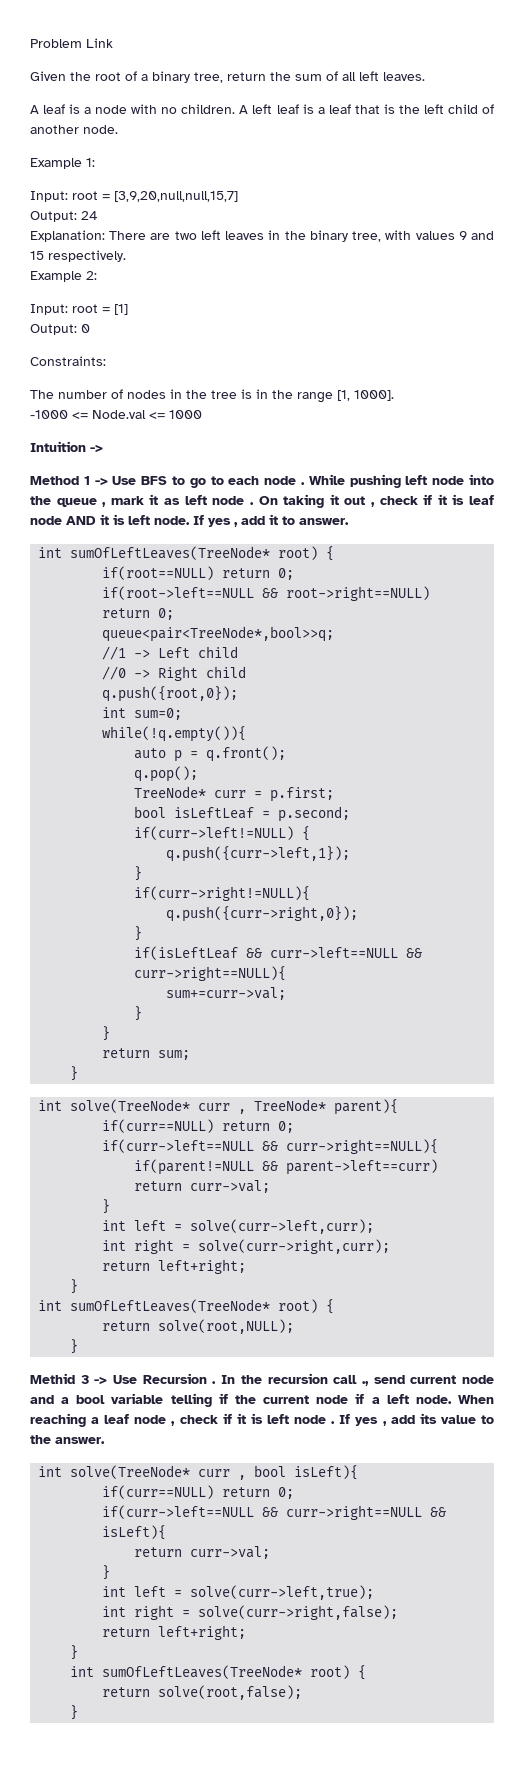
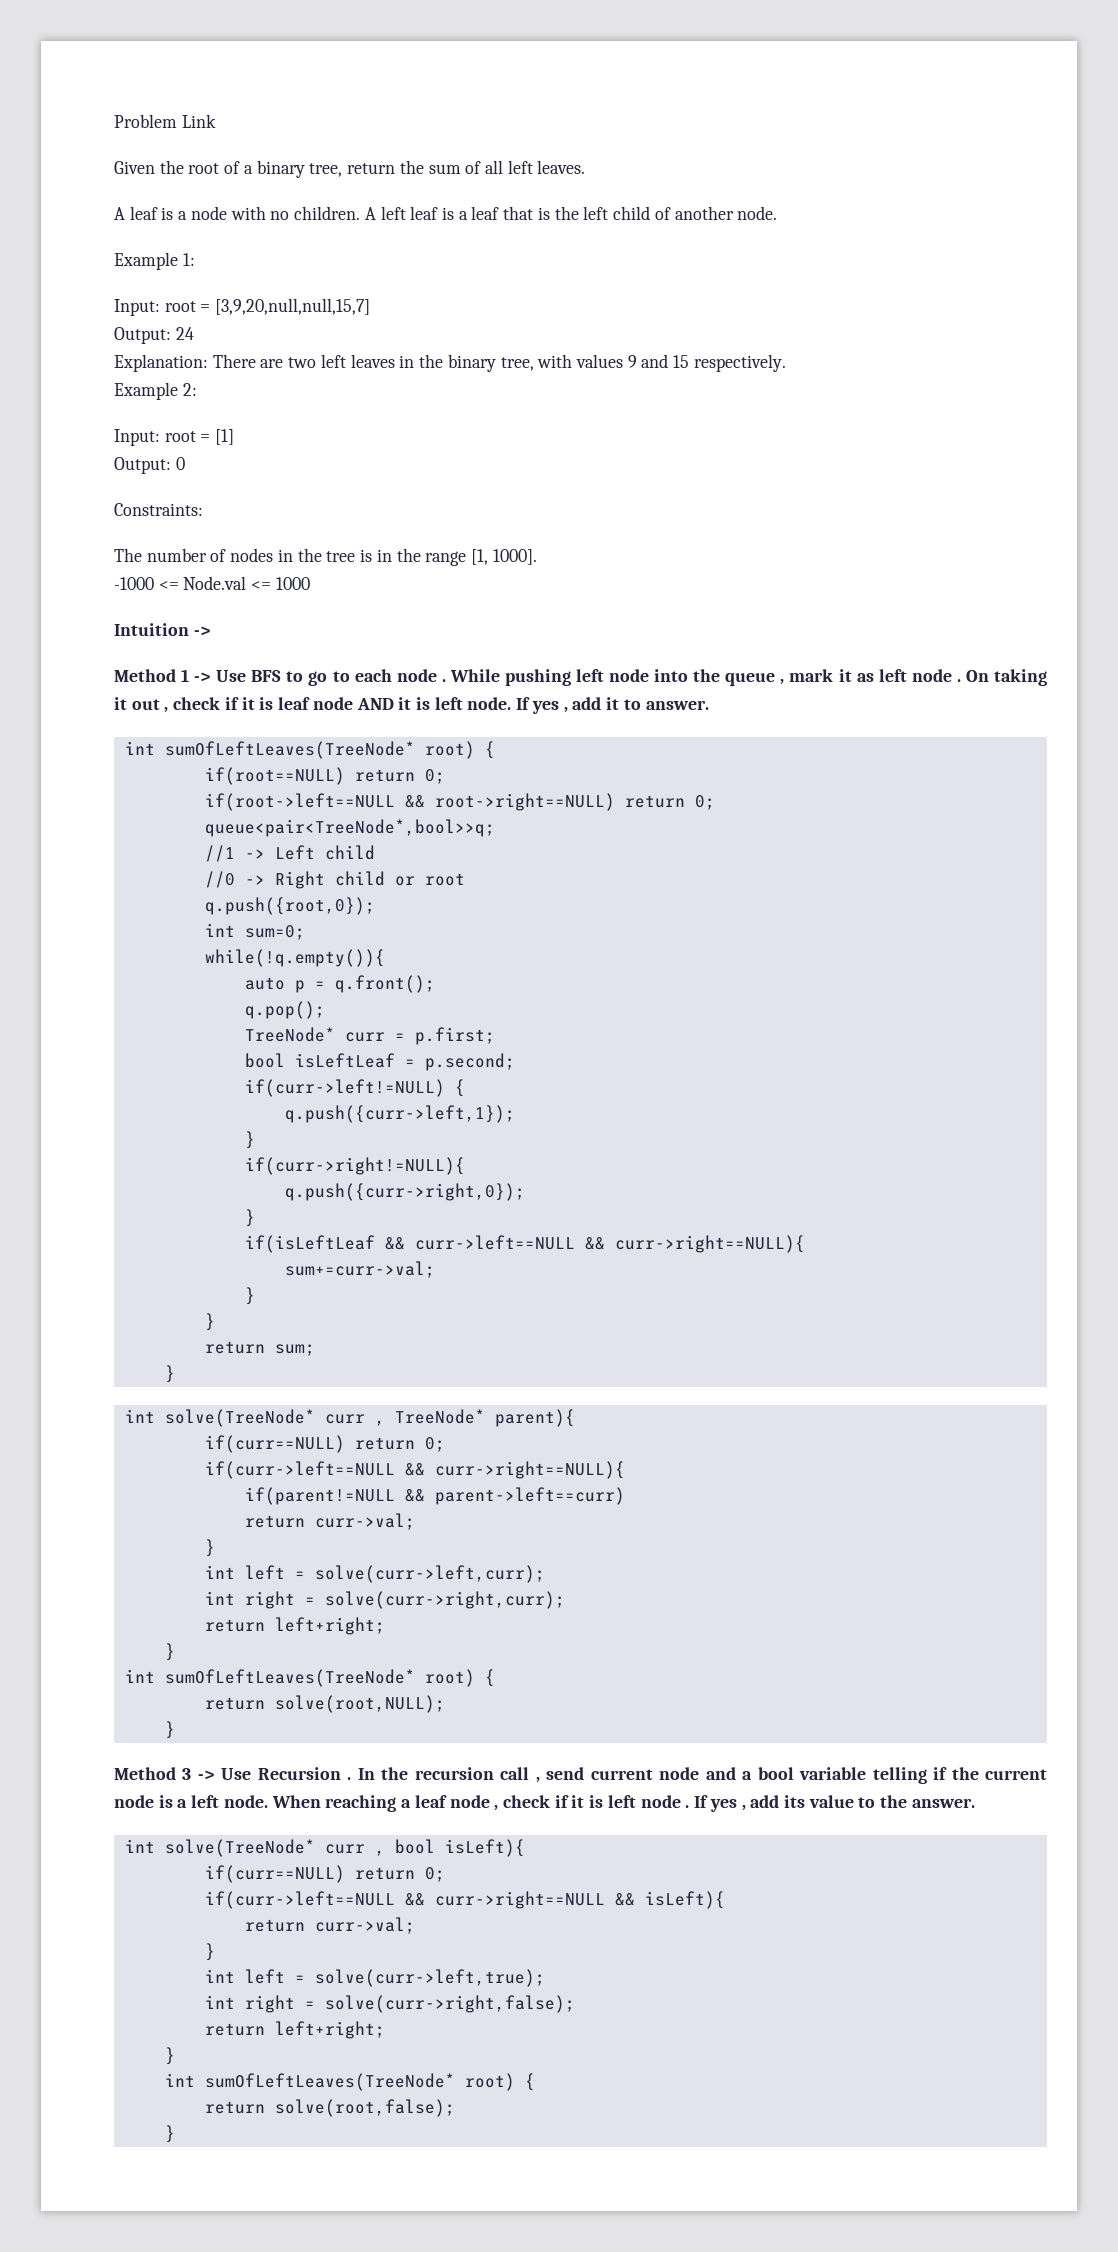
(247, 672) none -> [394,873,465,886] or root
[30,1373,75,1384] Methid -> [114,1767,176,1780] Method
[361,1381,369,1386] ., -> [535,1776,540,1783] ,
[355,1393,365,1404] if -> [158,1795,173,1808] is

